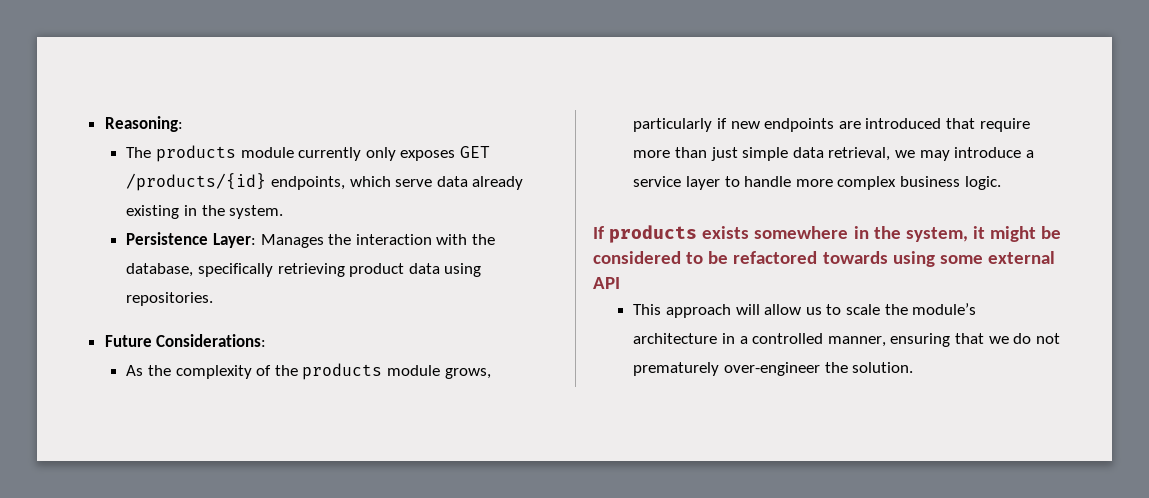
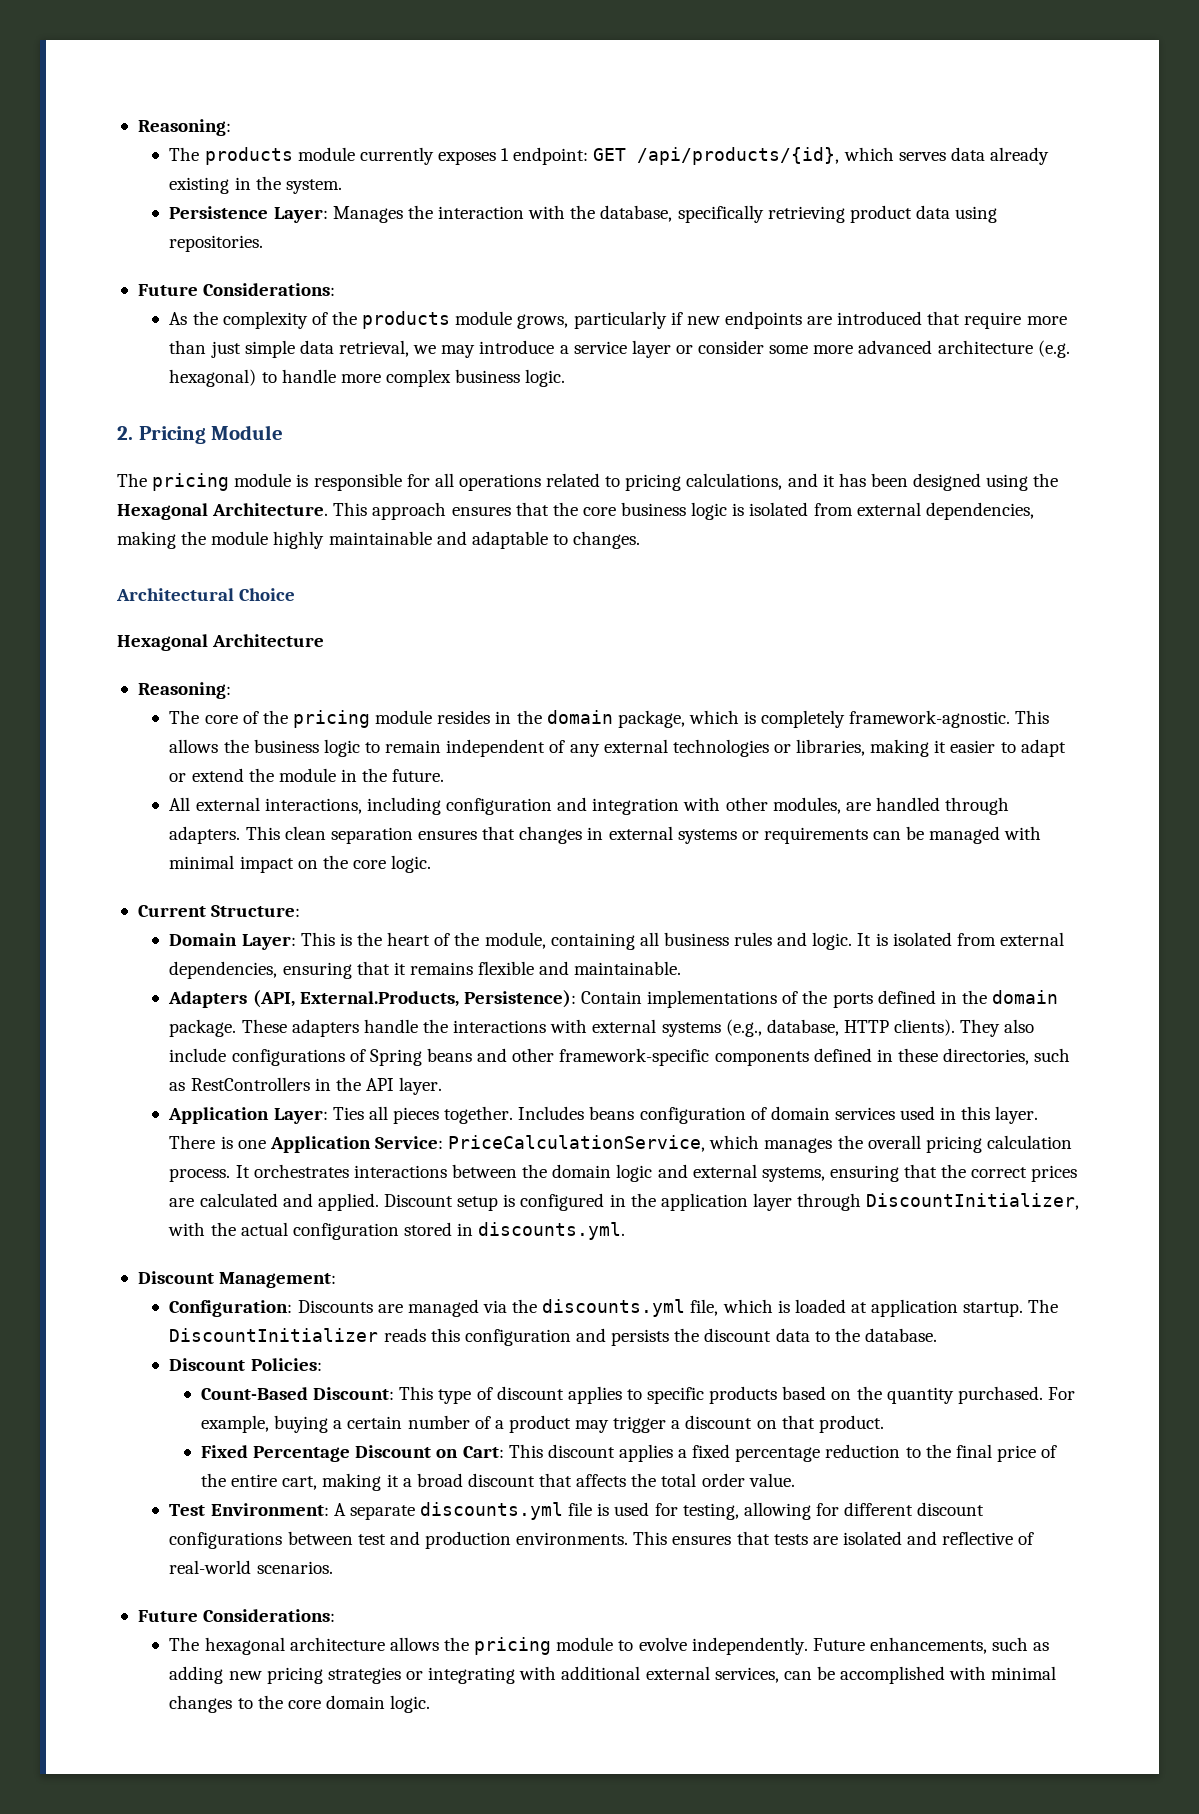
[365,146,490,161] [126,173,433,191] only exposes GET /products/{id} endpoints, which serve -> [437,147,946,165] exposes 1 endpoint: GET /api/products/{id}, which serves
(721, 183) none -> [675,340,1070,358] [169,369,257,387] or consider some more advanced architecture (e.g. hexagonal)
[593,225,1062,243] [593,251,1055,267] [593,277,620,289] [633,303,977,318] [633,333,1060,347] [633,362,914,376] If products exists somewhere in the system, it might be considered to be refactored towards using some external API // This approach will allow us to scale the module’s architecture in a controlled manner, ensuring that we do not prematurely over-engineer the solution. -> [117,425,284,444] [117,473,1059,491] [117,502,1034,520] [117,531,641,549] [116,588,296,601] [117,634,325,651] [137,682,231,699] [169,710,1050,728] [169,739,1066,757] [169,768,445,782] [169,797,1010,815] [169,826,1042,844] [169,855,432,873] [137,905,301,917] [169,932,1064,950] [169,961,682,979] [168,990,1059,1008] [169,1019,1035,1037] [169,1048,1071,1066] [169,1077,443,1095] [168,1106,1039,1124] [169,1135,1072,1153] [169,1164,1078,1182] [169,1193,1080,1211] [168,1222,626,1240] [137,1271,337,1288] [169,1299,1059,1317] [169,1328,937,1346] [169,1358,322,1371] [201,1386,1076,1404] [201,1415,884,1433] [201,1444,1058,1462] [201,1473,795,1491] [169,1502,985,1520] [169,1531,1035,1549] [169,1560,333,1574] [137,1609,336,1622] [169,1637,1050,1655] [169,1666,1057,1684] [169,1695,431,1713] 2. Pricing Module // The pricing module is responsible for all operations related to pricing calculations, and it has been designed using the Hexagonal Architecture. This approach ensures that the core business logic is isolated from external dependencies, making the module highly maintainable and adaptable to changes. // Architectural Choice // Hexagonal Architecture // Reasoning: // The core of the pricing module resides in the domain package, which is completely framework-agnostic. This allows the business logic to remain independent of any external technologies or libraries, making it easier to adapt or extend the module in the future. // All external interactions, including configuration and integration with other modules, are handled through adapters. This clean separation ensures that changes in external systems or requirements can be managed with minimal impact on the core logic. // Current Structure: // Domain Layer: This is the heart of the module, containing all business rules and logic. It is isolated from external dependencies, ensuring that it remains flexible and maintainable. // Adapters (API, External.Products, Persistence): Contain implementations of the ports defined in the domain package. These adapters handle the interactions with external systems (e.g., database, HTTP clients). They also include configurations of Spring beans and other framework-specific components defined in these directories, such as RestControllers in the API layer. // Application Layer: Ties all pieces together. Includes beans configuration of domain services used in this layer. There is one Application Service: PriceCalculationService, which manages the overall pricing calculation process. It orchestrates interactions between the domain logic and external systems, ensuring that the correct prices are calculated and applied. Discount setup is configured in the application layer through DiscountInitializer, with the actual configuration stored in discounts.yml. // Discount Management: // Configuration: Discounts are managed via the discounts.yml file, which is loaded at application startup. The DiscountInitializer reads this configuration and persists the discount data to the database. // Discount Policies: // Count-Based Discount: This type of discount applies to specific products based on the quantity purchased. For example, buying a certain number of a product may trigger a discount on that product. // Fixed Percentage Discount on Cart: This discount applies a fixed percentage reduction to the final price of the entire cart, making it a broad discount that affects the total order value. // Test Environment: A separate discounts.yml file is used for testing, allowing for different discount configurations between test and production environments. This ensures that tests are isolated and reflective of real-world scenarios. // Future Considerations: // The hexagonal architecture allows the pricing module to evolve independently. Future enhancements, such as adding new pricing strategies or integrating with additional external services, can be accomplished with minimal changes to the core domain logic.

